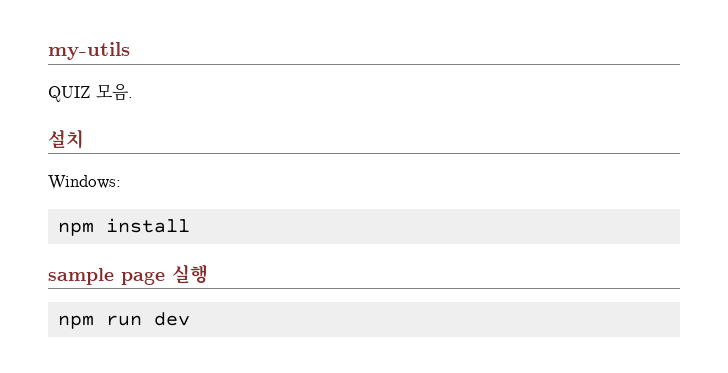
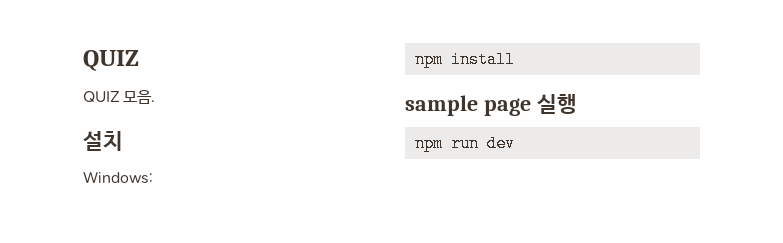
[48,42,130,60] my-utils -> [83,50,139,71] QUIZ

